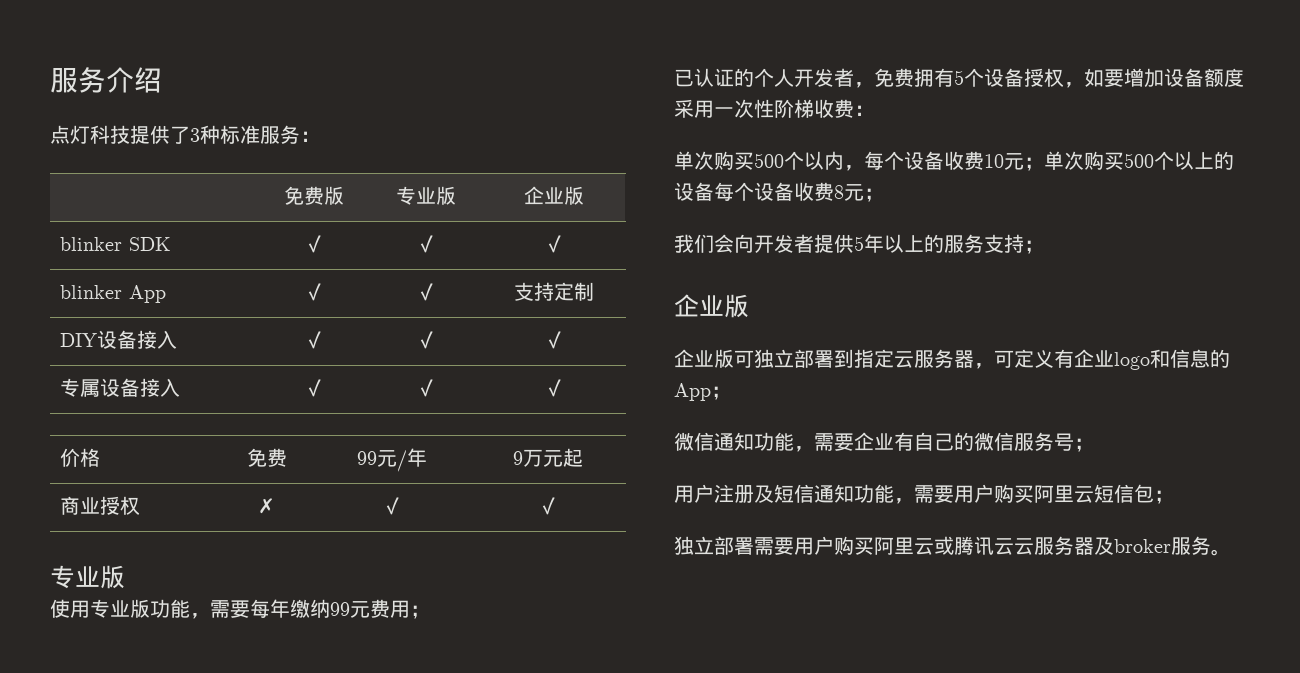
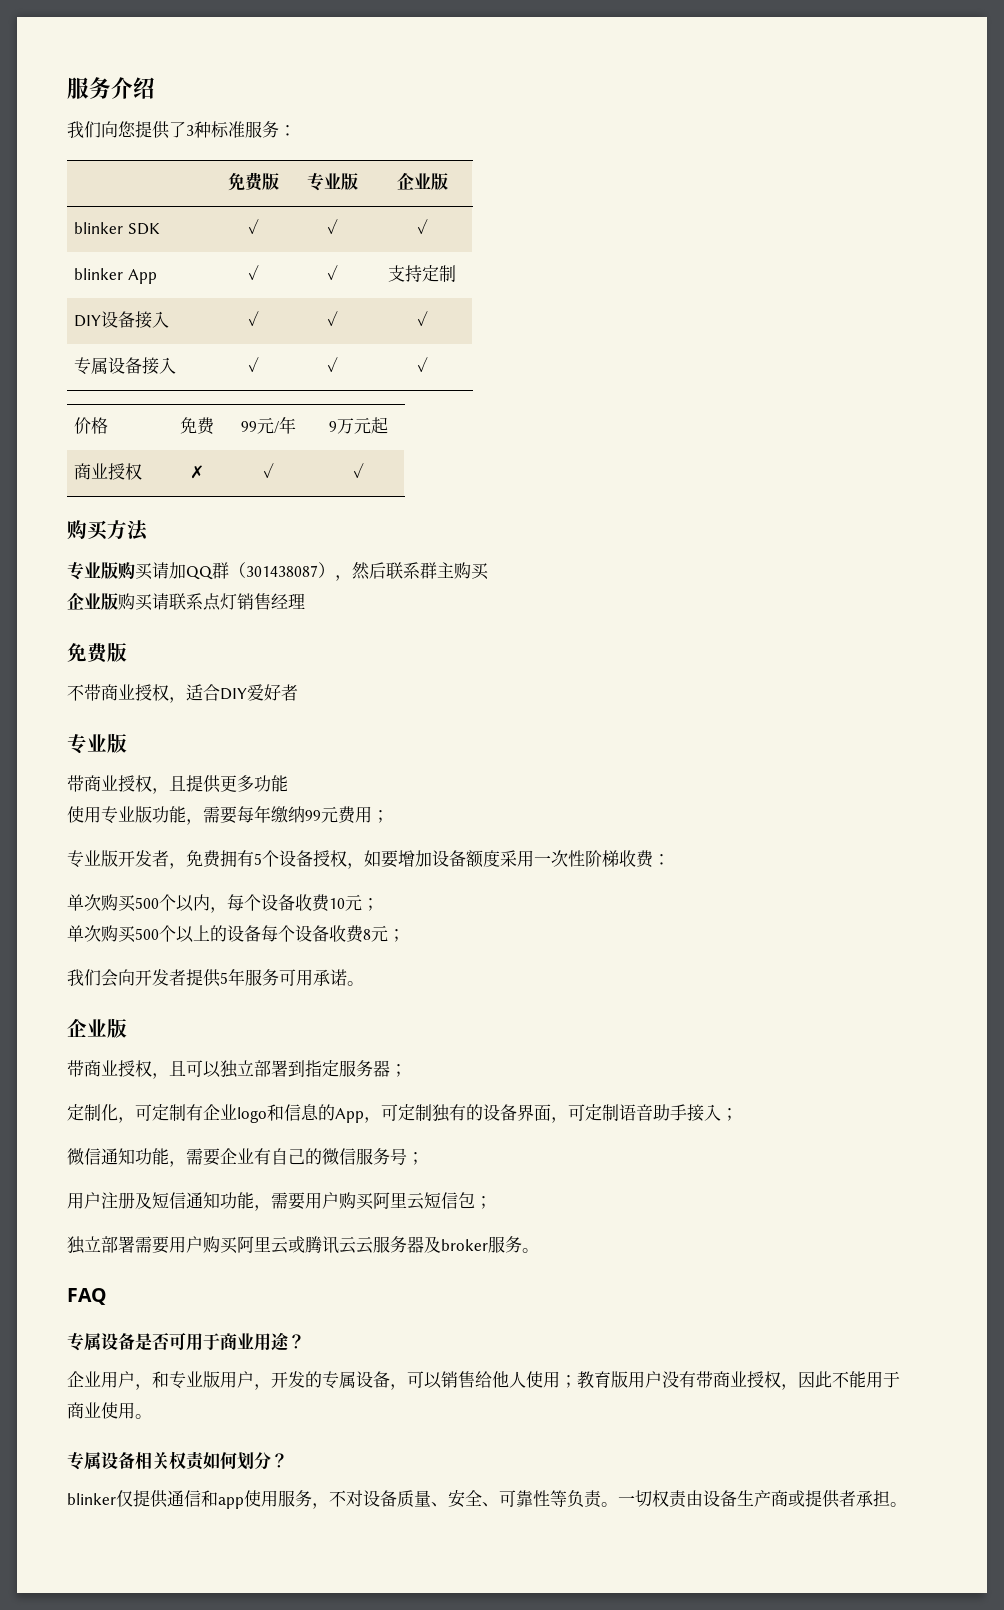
[50,125,130,144] 点灯科技 -> [67,121,136,138] 我们向您
[50,565,125,589] // 专业版 -> [67,520,148,541] [67,561,489,581] [67,592,305,611] [67,642,127,663] [67,684,298,703] [67,733,127,754] [67,775,288,794] // 购买方法 // 专业版购买请加QQ群（301438087），然后联系群主购买 // 企业版购买请联系点灯销售经理 // 免费版 // 不带商业授权，适合DIY爱好者 // 专业版 // 带商业授权，且提供更多功能
[674,68,794,87] 已认证的个人 -> [67,850,118,868] 专业版
(1044, 164) none -> (379, 904) //
[884,234,1044,254] [674,294,749,318] [674,349,1054,369] 以上的服务支持； // 企业版 // 企业版可独立部署到指定云服务器，可定义 -> [245,969,364,986] [67,1018,127,1038] [67,1060,407,1079] [67,1104,186,1123] 服务可用承诺。 // 企业版 // 带商业授权，且可以独立部署到指定服务器； // 定制化，可定制
(711, 392) none -> [364,1104,721,1123] ，可定制独有的设备界面，可定制语音助手接入
(1231, 552) none -> [67,1288,107,1305] [67,1332,305,1351] [67,1371,900,1390] [67,1402,152,1419] [67,1451,288,1471] [67,1490,907,1509] // FAQ // 专属设备是否可用于商业用途？ // 企业用户，和专业版用户，开发的专属设备，可以销售给他人使用；教育版用户没有带商业授权，因此不能用于商业使用。 // 专属设备相关权责如何划分？ // blinker仅提供通信和app使用服务，不对设备质量、安全、可靠性等负责。一切权责由设备生产商或提供者承担。

